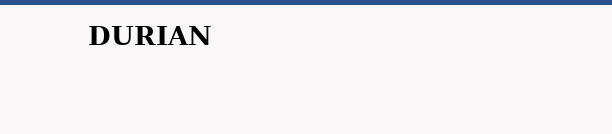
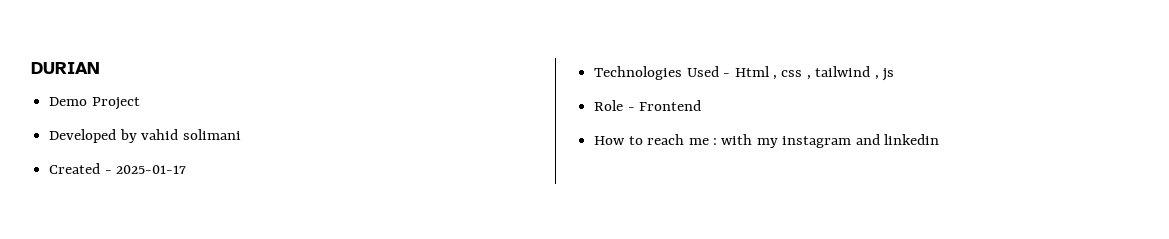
(212, 35) none -> [49,97,140,110] [49,129,241,143] [49,163,187,174] [594,66,895,81] [594,100,702,111] [594,134,940,148] // Demo Project // Developed by vahid solimani // Created - 2025-01-17 // Technologies Used - Html , css , tailwind , js // Role - Frontend // How to reach me : with my instagram and linkedin

